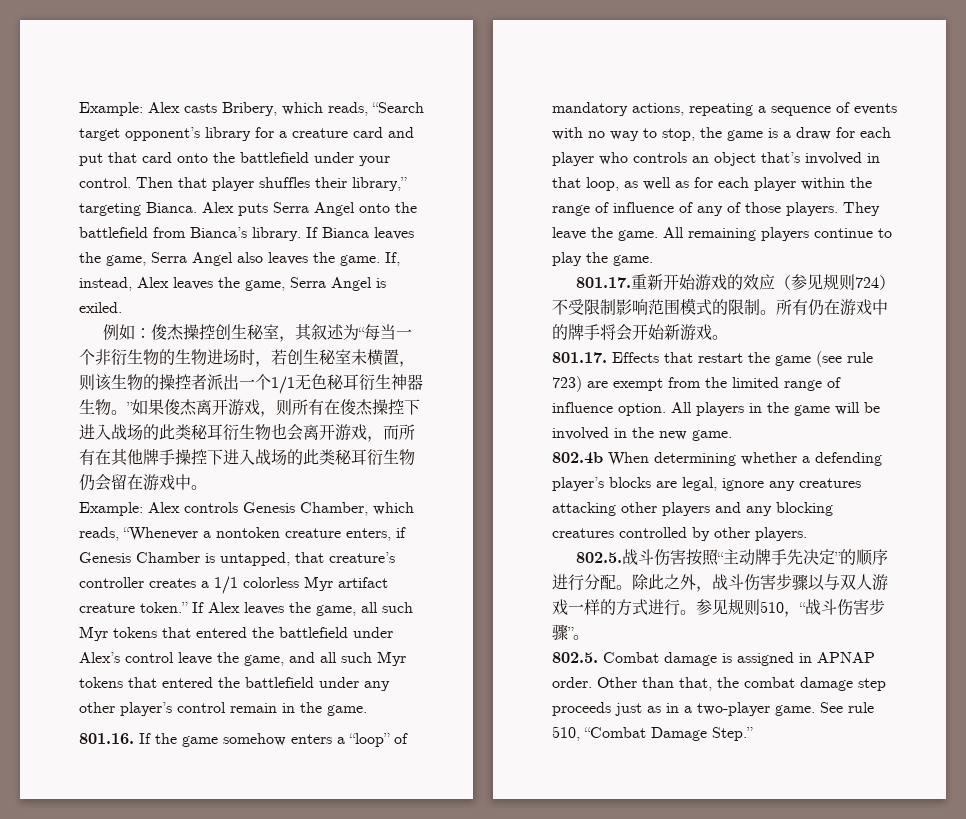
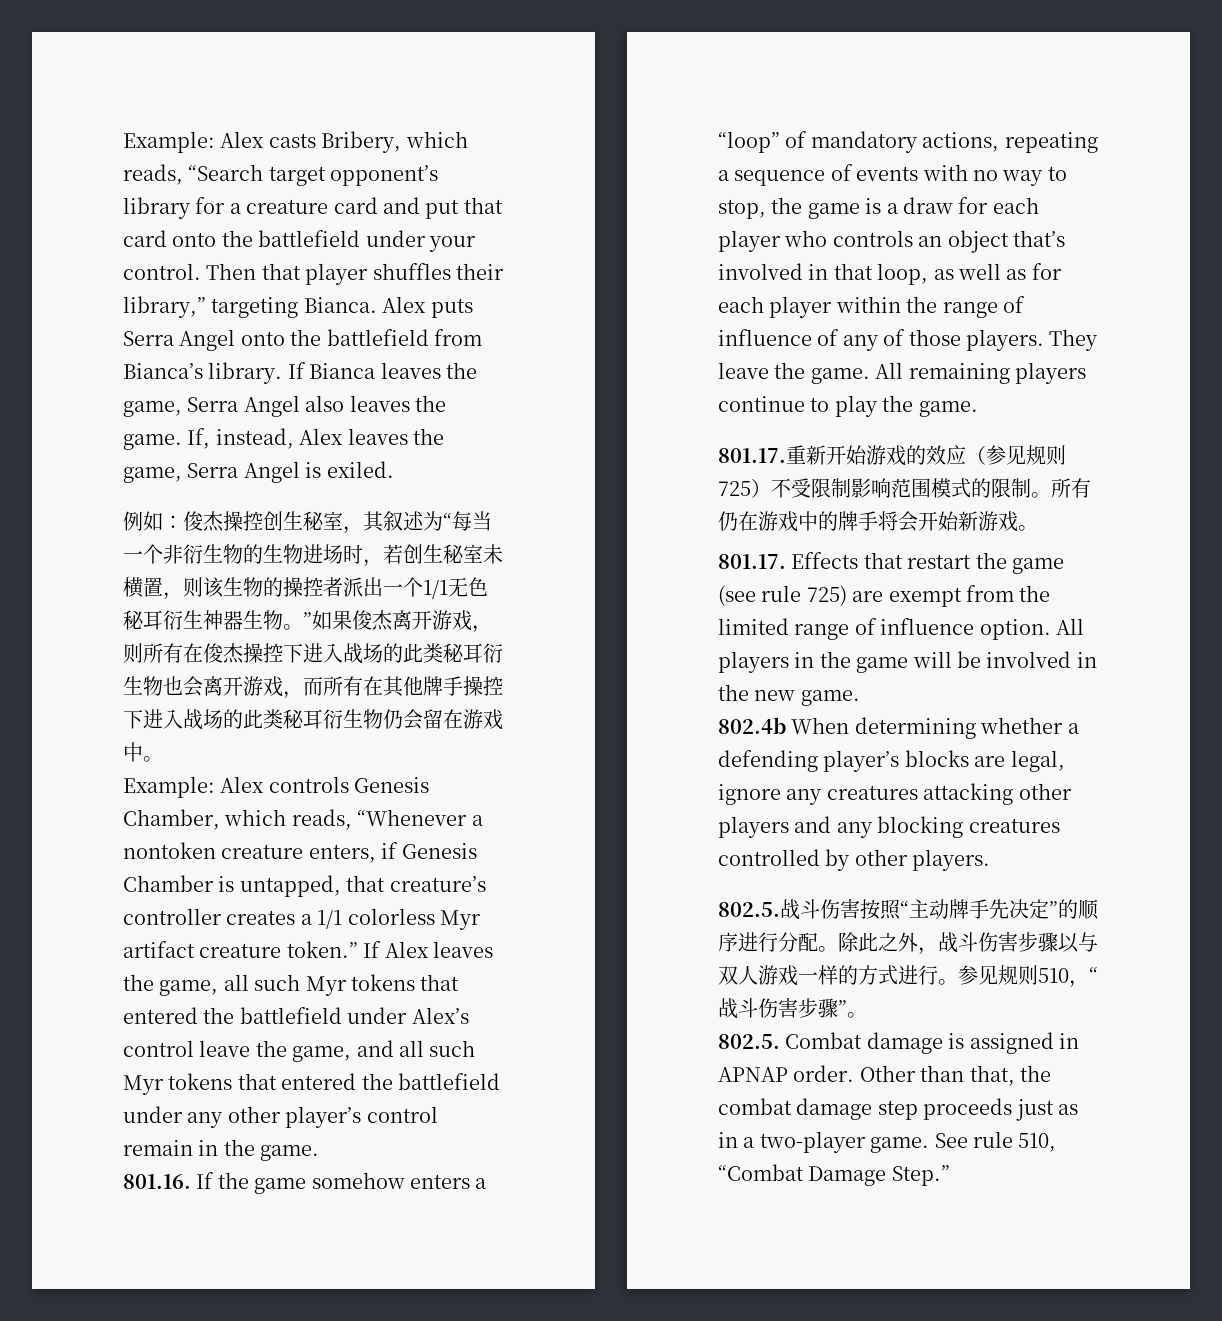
[854,277,879,288] 724 -> [718,481,751,496] 725
[552,376,582,392] 723) -> [806,585,847,606] 725)

